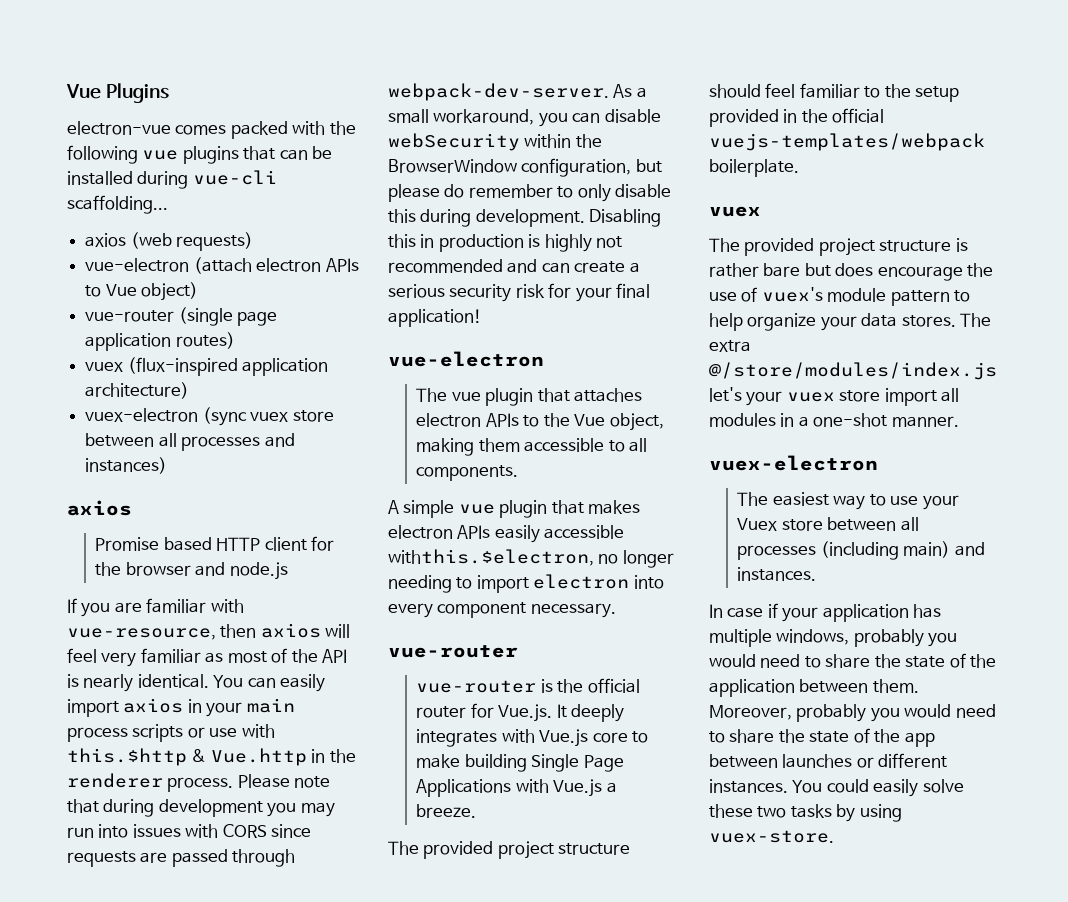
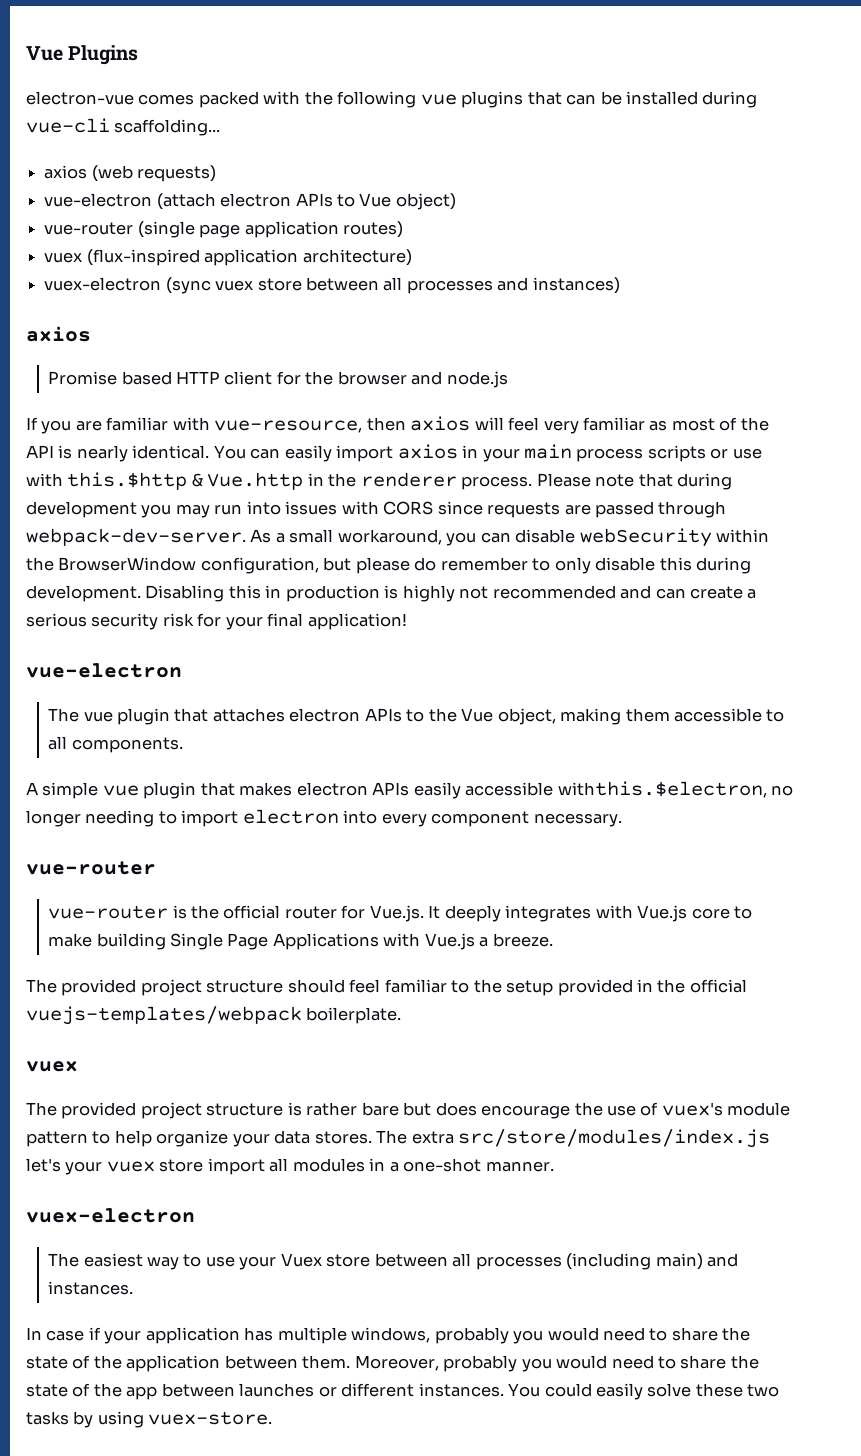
[709,362,997,380] @/store/modules/index.js -> [458,1129,771,1148] src/store/modules/index.js

